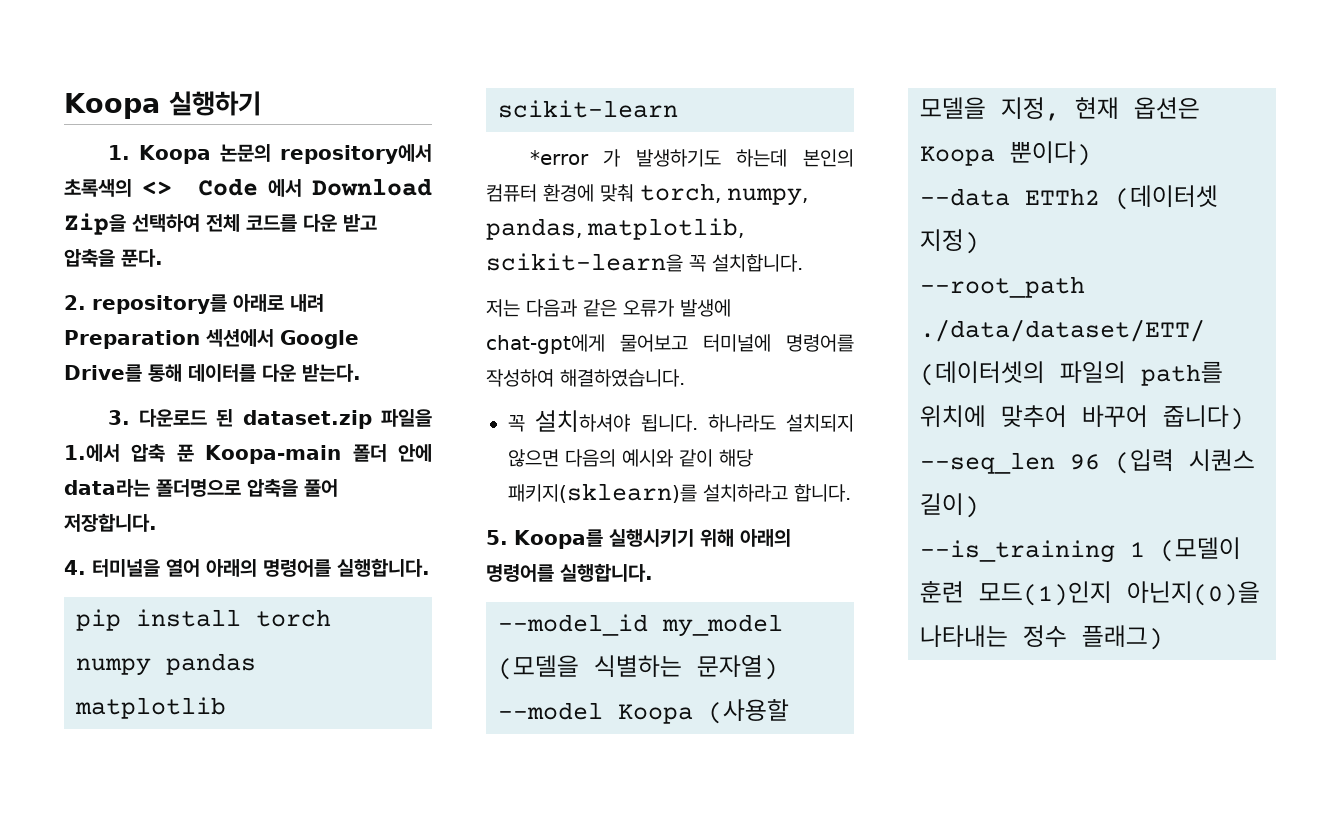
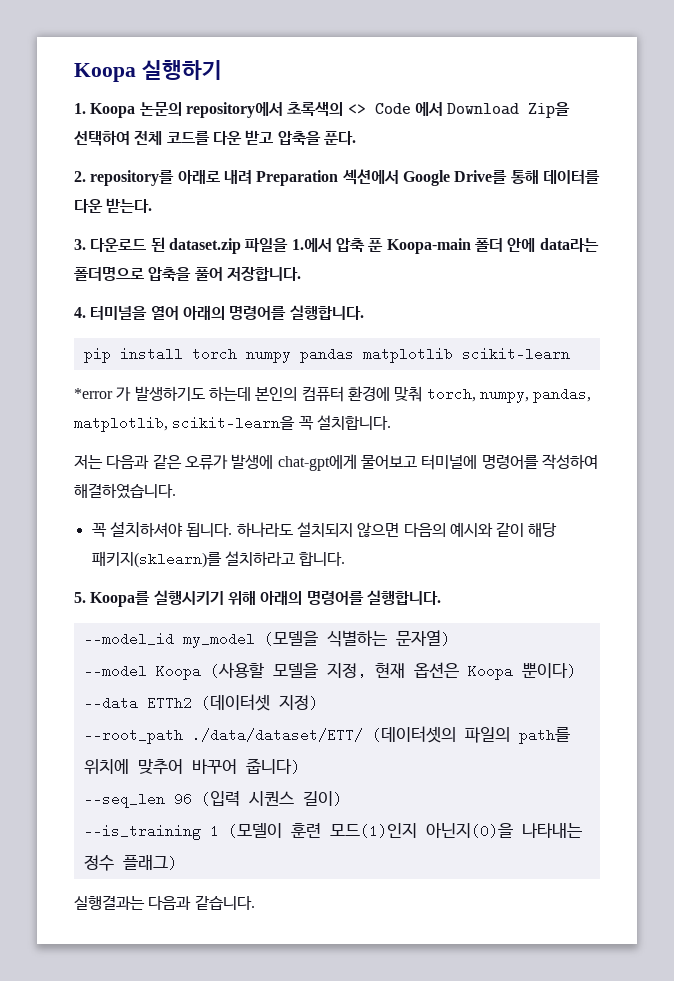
(1163, 637) none -> [74,895,255,910] // 실행결과는 다음과 같습니다.

